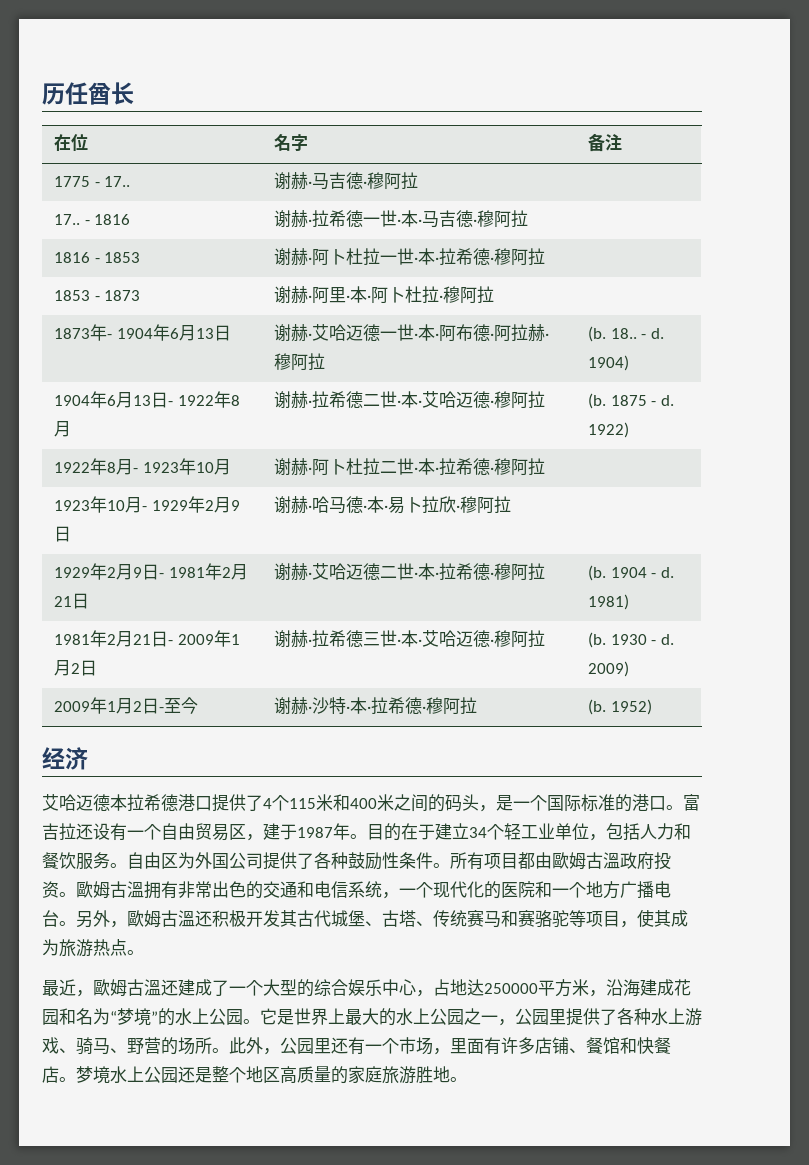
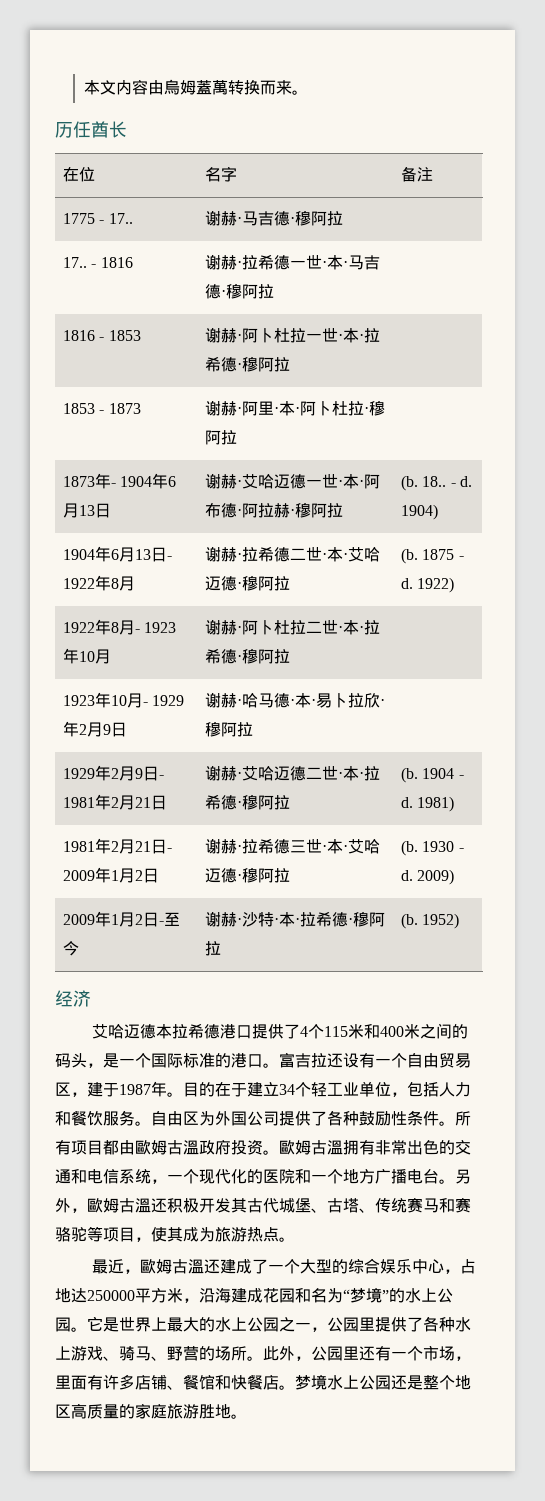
(42, 94) none -> [84,79,309,95] 本文内容由烏姆蓋萬转换而来。 //

